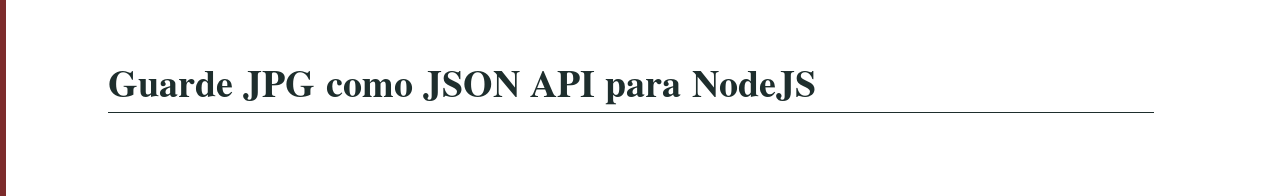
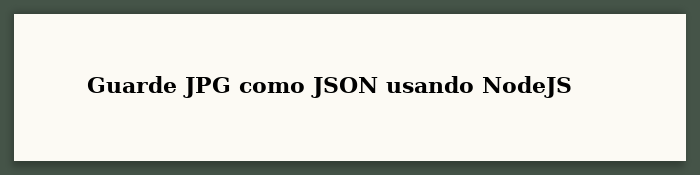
[530,71,682,105] API para -> [386,76,474,93] usando

